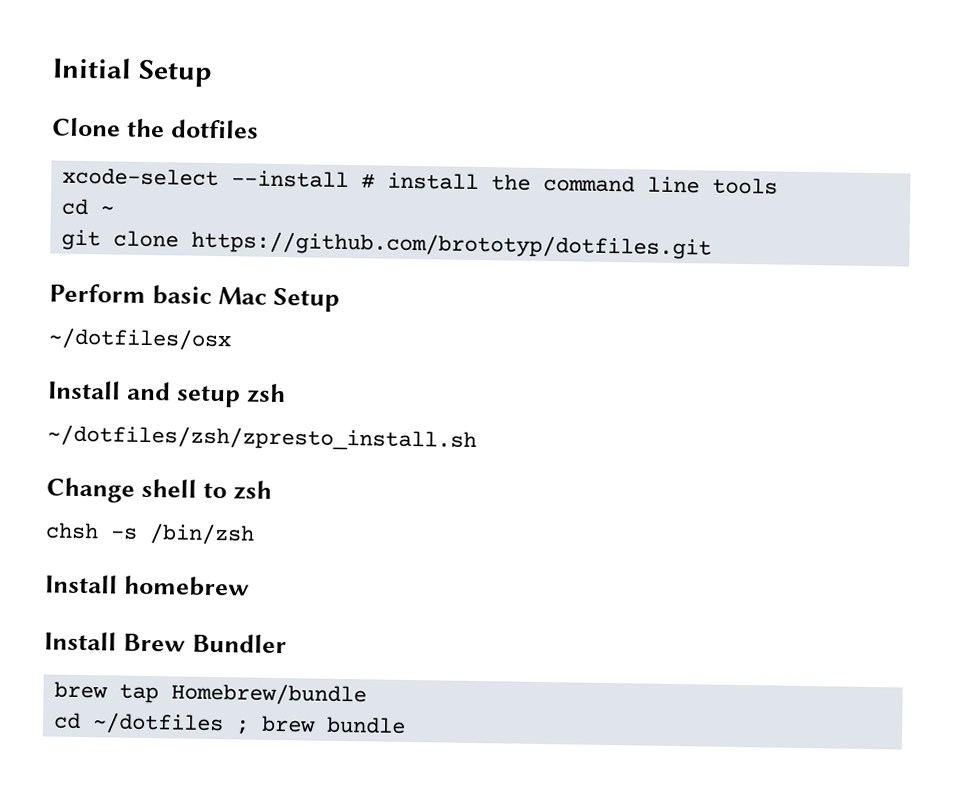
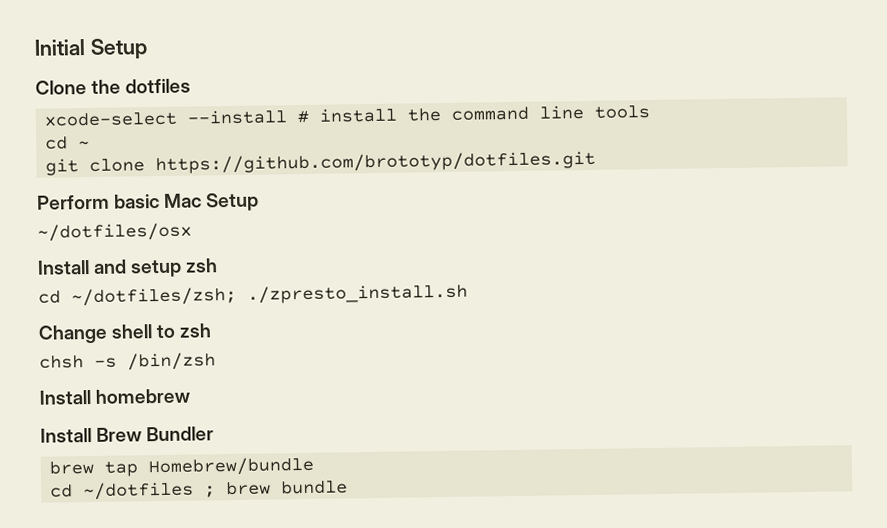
[47,424,477,452] ~/dotfiles/zsh/zpresto_install.sh -> [38,283,468,307] cd ~/dotfiles/zsh; ./zpresto_install.sh

